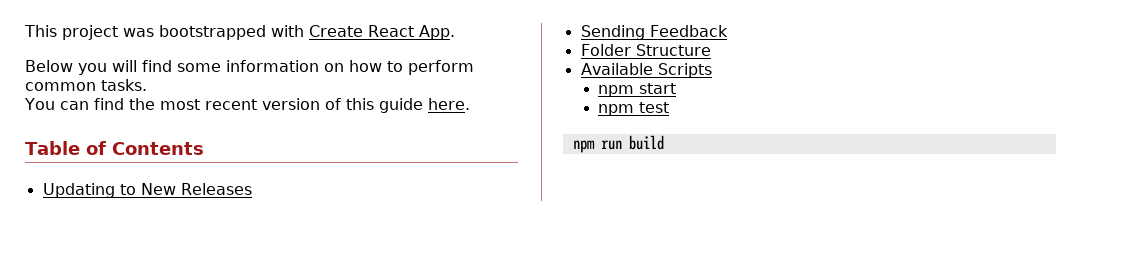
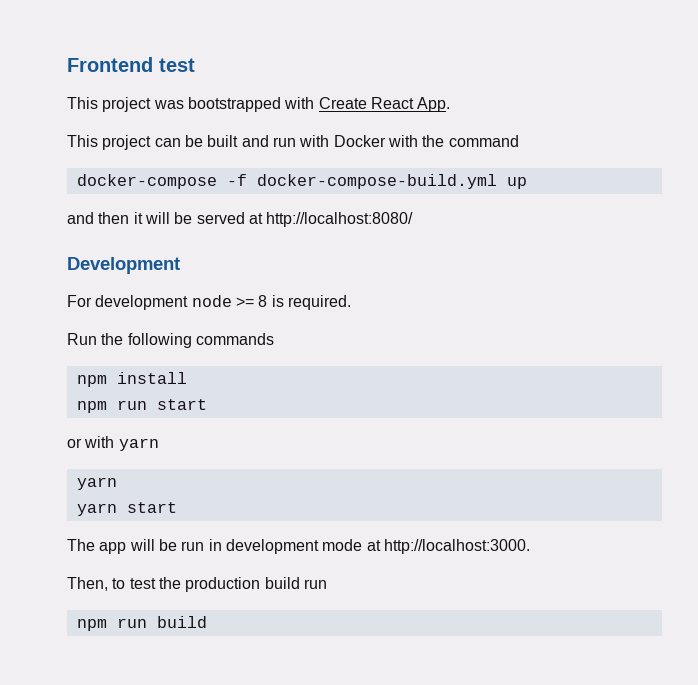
(24, 31) none -> [67,57,195,72] Frontend test //
[25,60,474,75] [25,79,147,91] [24,98,470,113] [25,141,204,155] [42,183,252,198] [580,25,728,40] [580,44,711,56] [580,63,712,78] [598,83,677,97] [598,102,670,116] Below you will find some information on how to perform common tasks. // You can find the most recent version of this guide here. // Table of Contents // Updating to New Releases // Sending Feedback // Folder Structure // Available Scripts // npm start // npm test -> [67,135,519,150] [76,174,527,189] [67,212,414,227] [67,257,180,274] [67,295,351,310] [67,333,274,348] [76,372,187,387] [76,399,207,413] [67,436,159,451] [76,477,117,490] [76,502,177,516] [67,539,530,554] [67,577,327,592] This project can be built and run with Docker with the command // docker-compose -f docker-compose-build.yml up // and then it will be served at http://localhost:8080/ // Development // For development node >= 8 is required. // Run the following commands // npm install // npm run start // or with yarn // yarn // yarn start // The app will be run in development mode at http://localhost:3000. // Then, to test the production build run

